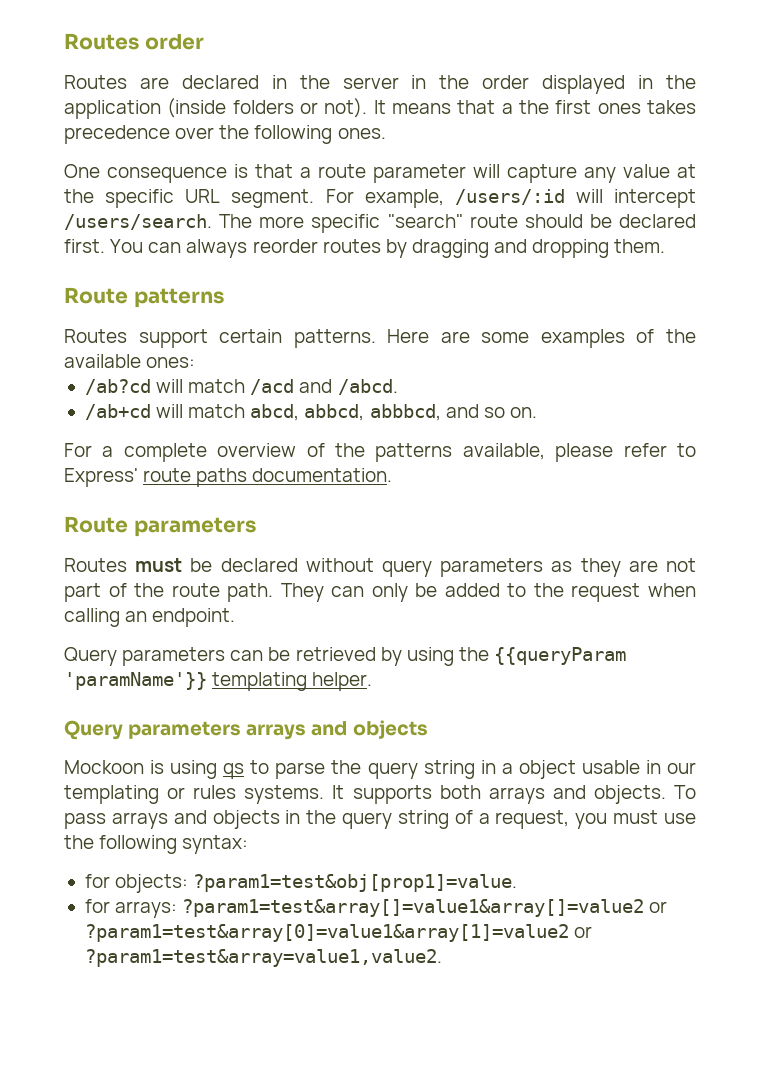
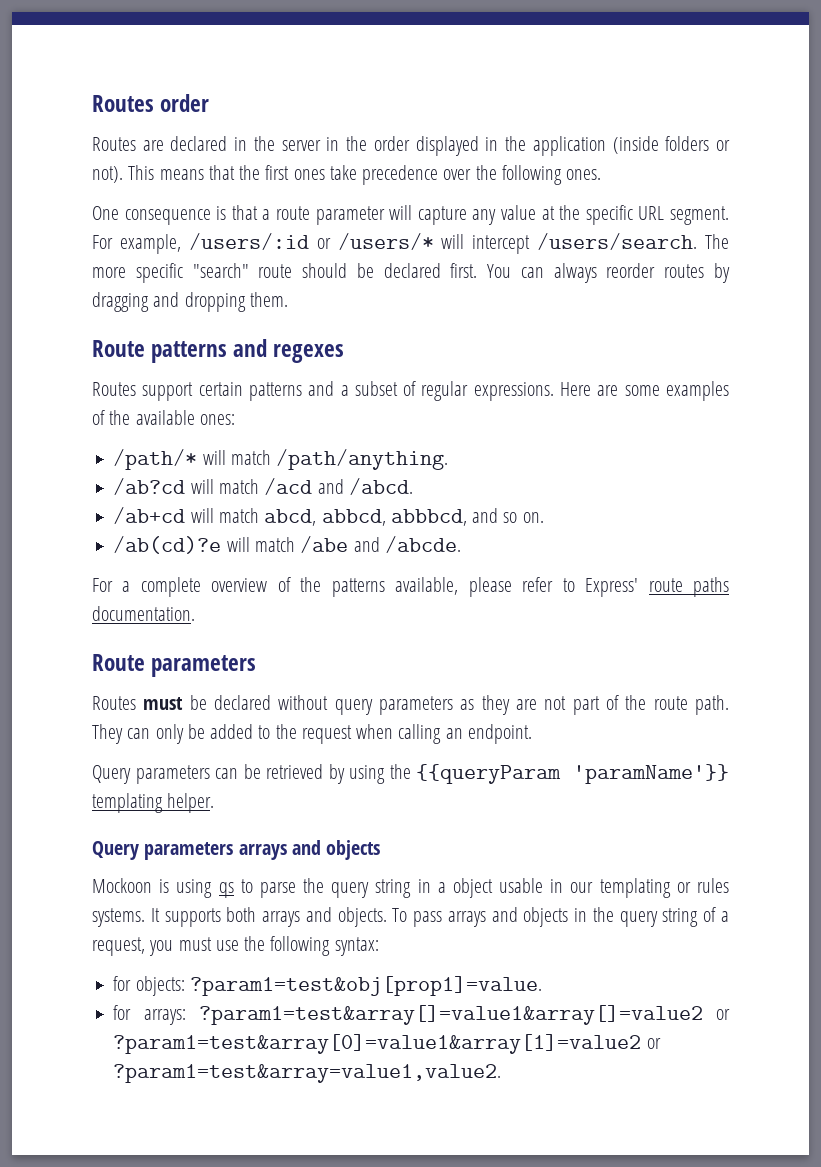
[373,100,386,114] It -> [128,165,155,180] This
[501,103,513,114] a -> (235, 172) none
[647,100,696,114] takes -> [329,165,357,180] take
(565, 197) none -> [316,233,434,250] or /users/*
(224, 298) none -> [233,339,345,363] and regexes
[293,329,376,348] patterns. -> [248,381,554,401] patterns and a subset of regular expressions.
(196, 362) none -> [113,449,449,470] // /path/* will match /path/anything.
(537, 412) none -> [113,536,461,554] // /ab(cd)?e will match /abe and /abcde.

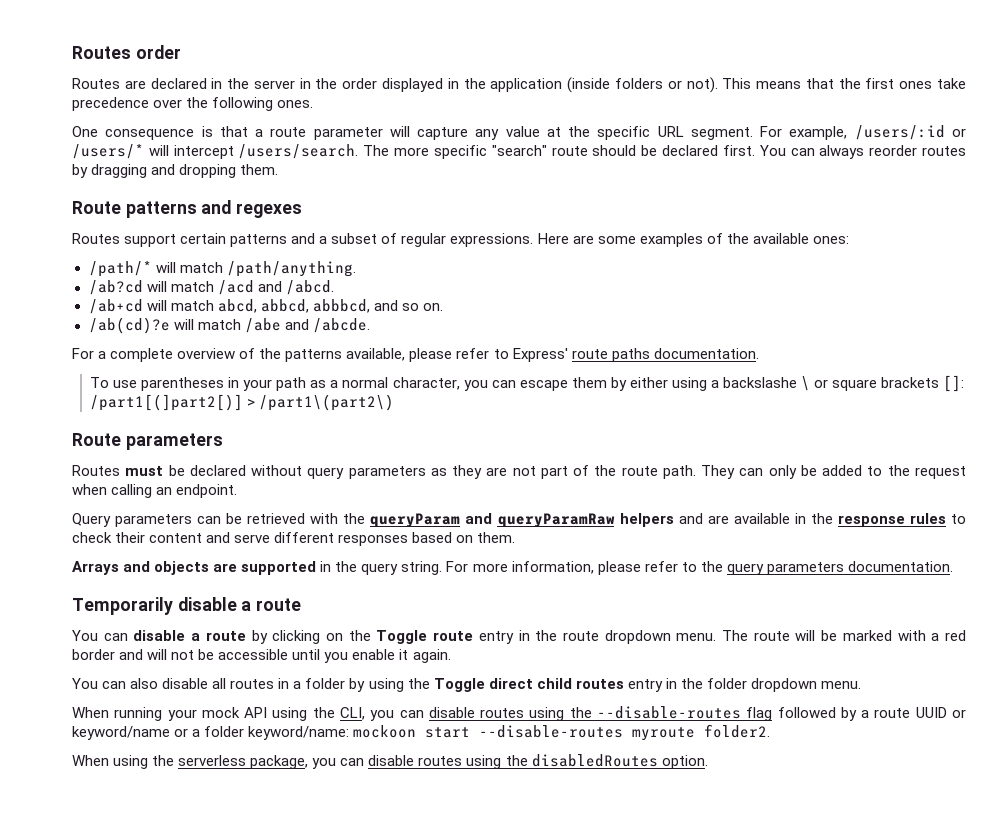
(195, 613) none -> [90,375,965,392] [90,394,395,411] // To use parentheses in your path as a normal character, you can escape them by either using a backslashe \ or square brackets []: /part1[(]part2[)] > /part1\(part2\)
[328,764,729,784] [92,793,215,813] [92,840,381,860] [92,878,729,898] [92,907,729,927] [92,936,379,956] [113,976,542,996] [113,1005,730,1025] [113,1034,661,1054] [113,1064,502,1083] by using the {{queryParam 'paramName'}} templating helper. // Query parameters arrays and objects // Mockoon is using qs to parse the query string in a object usable in our templating or rules systems. It supports both arrays and objects. To pass arrays and objects in the query string of a request, you must use the following syntax: // for objects: ?param1=test&obj[prop1]=value. // for arrays: ?param1=test&array[]=value1&array[]=value2 or ?param1=test&array[0]=value1&array[1]=value2 or ?param1=test&array=value1,value2. -> [310,513,966,528] [72,532,516,546] [72,561,953,575] [72,597,302,615] [72,630,967,644] [72,649,451,663] [72,678,862,692] [72,706,967,721] [72,724,771,741] [72,754,708,769] with the queryParam and queryParamRaw helpers and are available in the response rules to check their content and serve different responses based on them. // Arrays and objects are supported in the query string. For more information, please refer to the query parameters documentation. // Temporarily disable a route // You can disable a route by clicking on the Toggle route entry in the route dropdown menu. The route will be marked with a red border and will not be accessible until you enable it again. // You can also disable all routes in a folder by using the Toggle direct child routes entry in the folder dropdown menu. // When running your mock API using the CLI, you can disable routes using the --disable-routes flag followed by a route UUID or keyword/name or a folder keyword/name: mockoon start --disable-routes myroute folder2. // When using the serverless package, you can disable routes using the disabledRoutes option.

